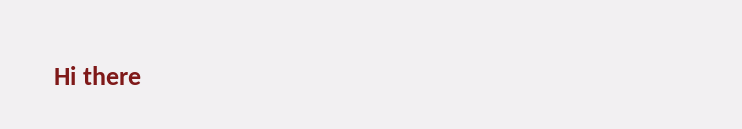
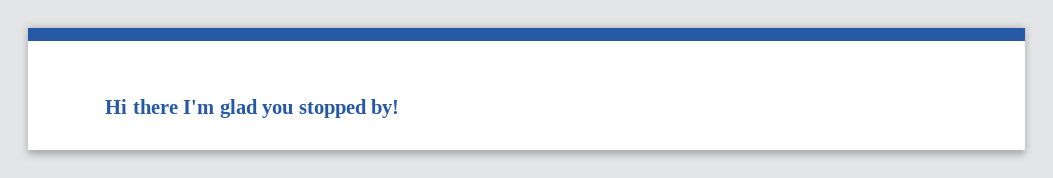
(142, 75) none -> [183,99,400,118] I'm glad you stopped by!

